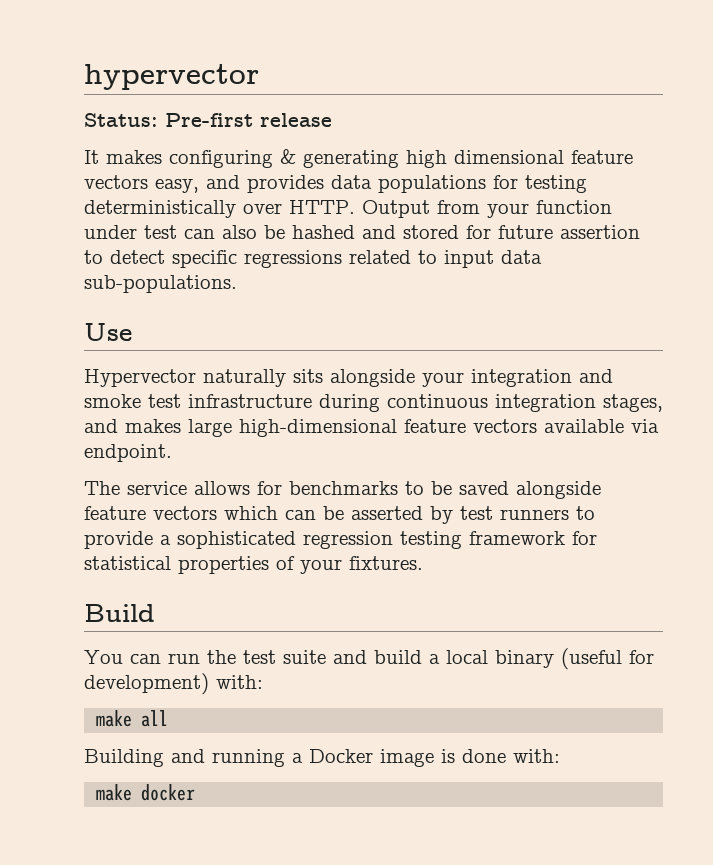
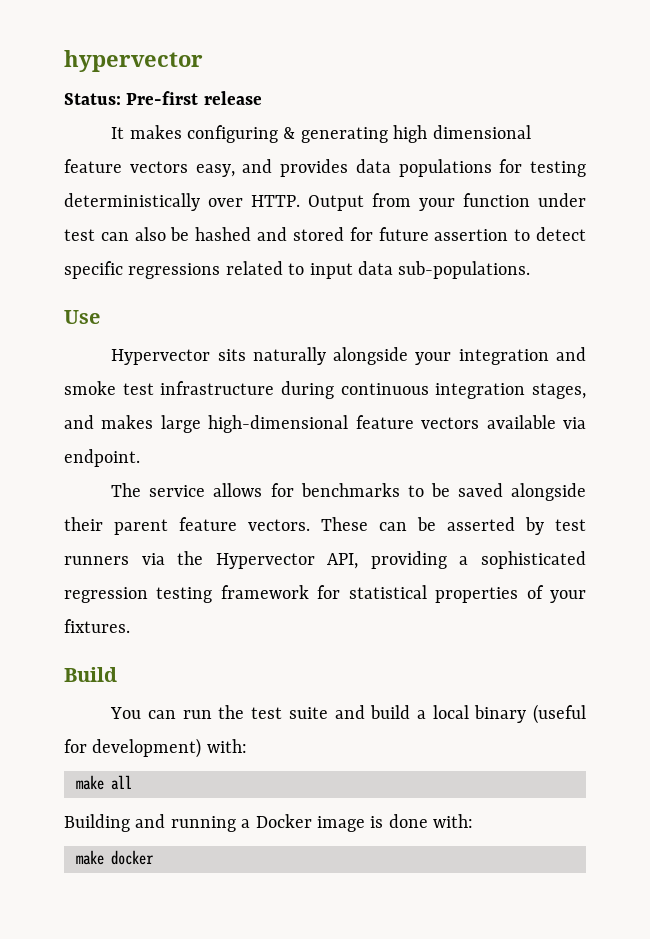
[203,369,323,387] naturally sits -> [217,347,326,365] sits naturally
[84,506,278,520] feature vectors which -> [64,517,368,535] their parent feature vectors. These
[576,506,595,520] [84,531,153,549] to provide -> [141,551,447,569] via the Hypervector API, providing

